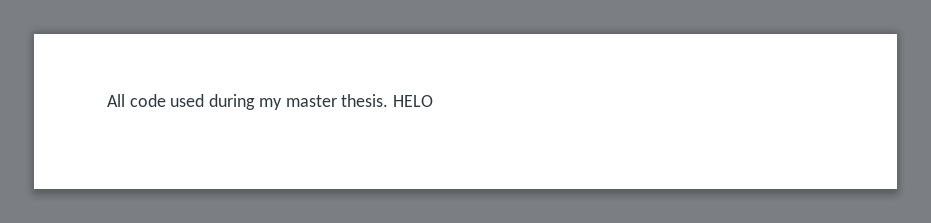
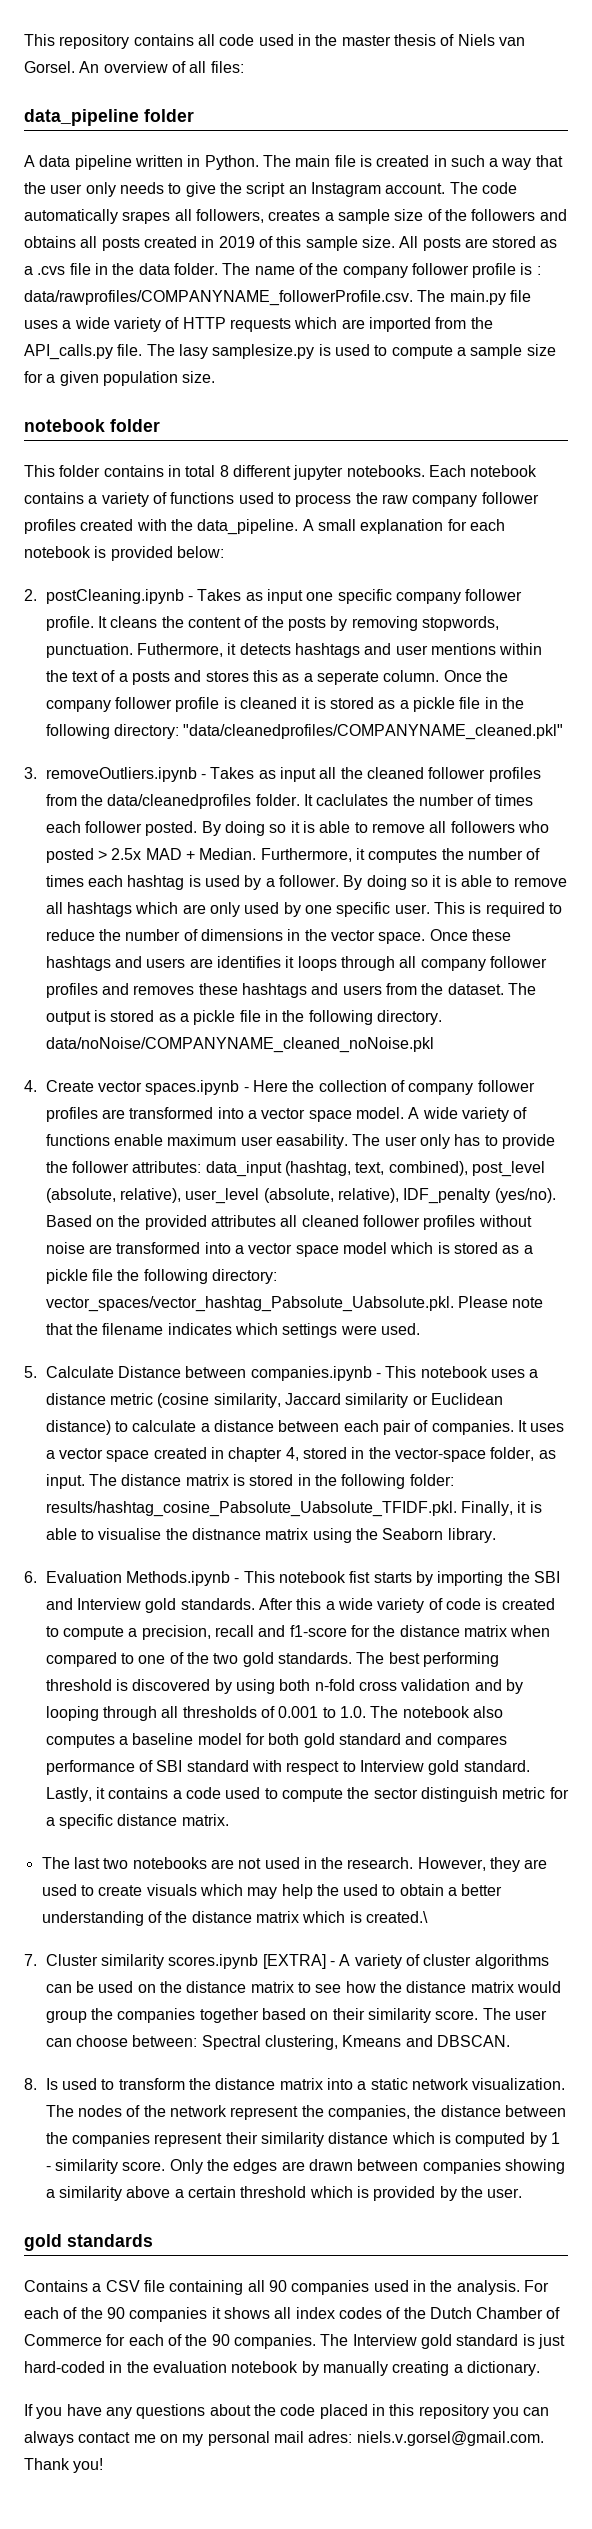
[107,94,434,110] All code used during my master thesis. HELO -> [24,34,525,49] [24,61,244,73] [24,109,194,126] [24,155,563,170] [24,182,517,197] [24,209,567,224] [24,236,558,251] [24,263,541,278] [24,290,531,306] [24,317,493,332] [24,344,556,360] [24,371,216,386] [24,419,160,432] [24,465,538,480] [24,492,539,507] [24,519,505,535] [24,546,224,561] [24,589,523,604] [45,616,500,631] [45,643,543,658] [45,670,509,685] [45,697,525,712] [45,724,564,740] [24,767,541,782] [45,794,533,809] [45,821,550,836] [45,848,541,863] [45,875,567,890] [45,902,563,917] [45,929,512,944] [45,956,548,971] [45,983,537,998] [45,1010,443,1025] [45,1037,434,1053] [24,1080,535,1095] [45,1107,528,1122] [45,1134,556,1149] [45,1161,546,1177] [45,1188,556,1204] [45,1215,532,1230] [45,1242,533,1257] [45,1269,278,1284] [45,1296,544,1312] [45,1323,421,1338] [24,1366,539,1381] [45,1393,504,1408] [45,1420,565,1435] [45,1447,556,1462] [45,1474,454,1489] [45,1501,542,1517] [45,1528,496,1543] [24,1571,561,1586] [45,1598,555,1613] [45,1625,551,1640] [45,1652,500,1667] [45,1679,524,1694] [45,1706,504,1721] [45,1733,507,1748] [45,1760,530,1775] [45,1787,569,1802] [45,1814,229,1829] [41,1857,548,1872] [41,1884,503,1899] [41,1911,428,1926] [24,1954,549,1969] [45,1981,562,1993] [45,2008,548,2023] [45,2035,511,2050] [24,2078,566,2090] [45,2105,567,2120] [45,2132,561,2147] [45,2159,566,2174] [45,2186,523,2201] [24,2234,153,2251] [24,2280,549,2295] [24,2307,561,2322] [24,2334,565,2349] [24,2361,540,2376] [24,2404,550,2419] [24,2431,544,2446] [24,2458,104,2473] This repository contains all code used in the master thesis of Niels van Gorsel. An overview of all files: // data_pipeline folder // A data pipeline written in Python. The main file is created in such a way that the user only needs to give the script an Instagram account. The code automatically srapes all followers, creates a sample size of the followers and obtains all posts created in 2019 of this sample size. All posts are stored as a .cvs file in the data folder. The name of the company follower profile is : data/rawprofiles/COMPANYNAME_followerProfile.csv. The main.py file uses a wide variety of HTTP requests which are imported from the API_calls.py file. The lasy samplesize.py is used to compute a sample size for a given population size. // notebook folder // This folder contains in total 8 different jupyter notebooks. Each notebook contains a variety of functions used to process the raw company follower profiles created with the data_pipeline. A small explanation for each notebook is provided below: // 2. postCleaning.ipynb - Takes as input one specific company follower profile. It cleans the content of the posts by removing stopwords, punctuation. Futhermore, it detects hashtags and user mentions within the text of a posts and stores this as a seperate column. Once the company follower profile is cleaned it is stored as a pickle file in the following directory: "data/cleanedprofiles/COMPANYNAME_cleaned.pkl" // 3. removeOutliers.ipynb - Takes as input all the cleaned follower profiles from the data/cleanedprofiles folder. It caclulates the number of times each follower posted. By doing so it is able to remove all followers who posted > 2.5x MAD + Median. Furthermore, it computes the number of times each hashtag is used by a follower. By doing so it is able to remove all hashtags which are only used by one specific user. This is required to reduce the number of dimensions in the vector space. Once these hashtags and users are identifies it loops through all company follower profiles and removes these hashtags and users from the dataset. The output is stored as a pickle file in the following directory. data/noNoise/COMPANYNAME_cleaned_noNoise.pkl // 4. Create vector spaces.ipynb - Here the collection of company follower profiles are transformed into a vector space model. A wide variety of functions enable maximum user easability. The user only has to provide the follower attributes: data_input (hashtag, text, combined), post_level (absolute, relative), user_level (absolute, relative), IDF_penalty (yes/no). Based on the provided attributes all cleaned follower profiles without noise are transformed into a vector space model which is stored as a pickle file the following directory: vector_spaces/vector_hashtag_Pabsolute_Uabsolute.pkl. Please note that the filename indicates which settings were used. // 5. Calculate Distance between companies.ipynb - This notebook uses a distance metric (cosine similarity, Jaccard similarity or Euclidean distance) to calculate a distance between each pair of companies. It uses a vector space created in chapter 4, stored in the vector-space folder, as input. The distance matrix is stored in the following folder: results/hashtag_cosine_Pabsolute_Uabsolute_TFIDF.pkl. Finally, it is able to visualise the distnance matrix using the Seaborn library. // 6. Evaluation Methods.ipynb - This notebook fist starts by importing the SBI and Interview gold standards. After this a wide variety of code is created to compute a precision, recall and f1-score for the distance matrix when compared to one of the two gold standards. The best performing threshold is discovered by using both n-fold cross validation and by looping through all thresholds of 0.001 to 1.0. The notebook also computes a baseline model for both gold standard and compares performance of SBI standard with respect to Interview gold standard. Lastly, it contains a code used to compute the sector distinguish metric for a specific distance matrix. // The last two notebooks are not used in the research. However, they are used to create visuals which may help the used to obtain a better understanding of the distance matrix which is created.\ // 7. Cluster similarity scores.ipynb [EXTRA] - A variety of cluster algorithms can be used on the distance matrix to see how the distance matrix would group the companies together based on their similarity score. The user can choose between: Spectral clustering, Kmeans and DBSCAN. // 8. Is used to transform the distance matrix into a static network visualization. The nodes of the network represent the companies, the distance between the companies represent their similarity distance which is computed by 1 - similarity score. Only the edges are drawn between companies showing a similarity above a certain threshold which is provided by the user. // gold standards // Contains a CSV file containing all 90 companies used in the analysis. For each of the 90 companies it shows all index codes of the Dutch Chamber of Commerce for each of the 90 companies. The Interview gold standard is just hard-coded in the evaluation notebook by manually creating a dictionary. // If you have any questions about the code placed in this repository you can always contact me on my personal mail adres: niels.v.gorsel@gmail.com. Thank you!

